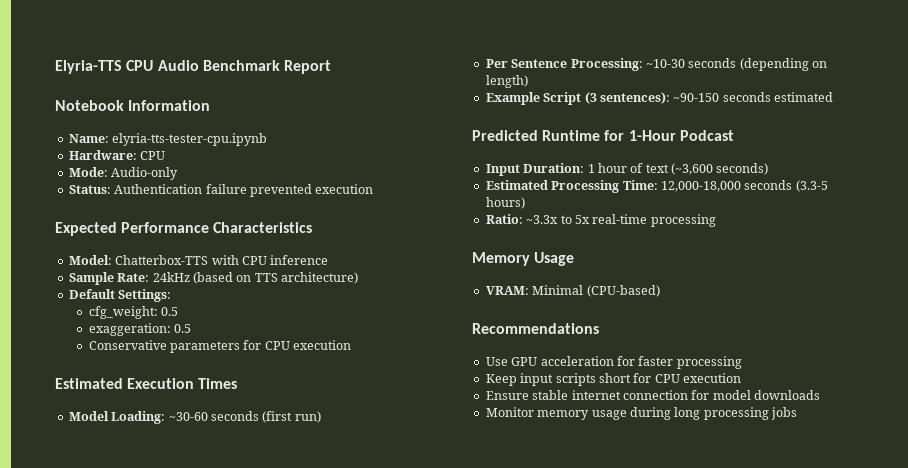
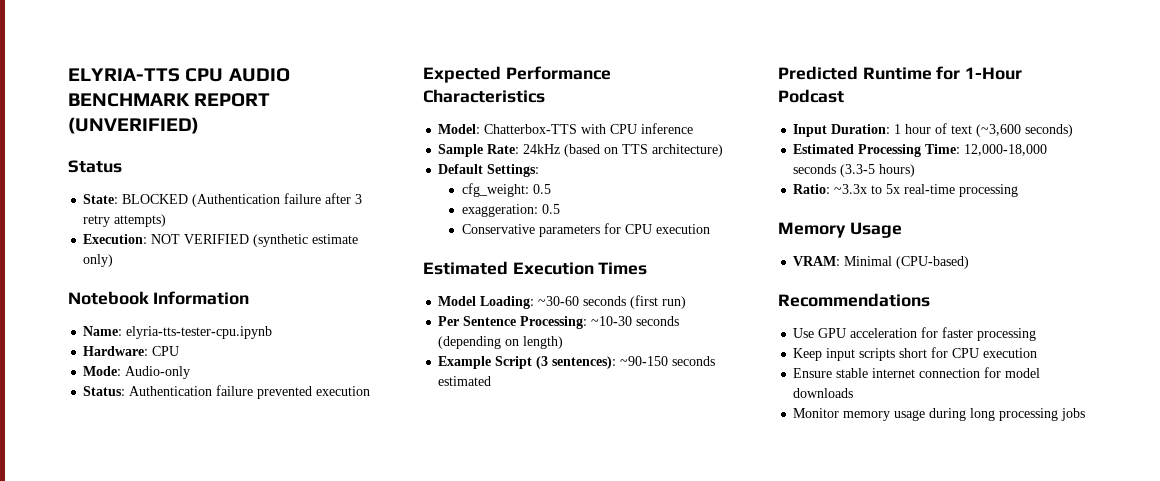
[55,60,332,74] Elyria-TTS CPU Audio Benchmark Report -> [68,68,290,82] [68,93,271,107] [68,117,199,134] [68,160,122,173] [83,193,363,207] [83,214,167,227] [83,234,359,247] [83,254,114,267] ELYRIA-TTS CPU AUDIO BENCHMARK REPORT (UNVERIFIED) // Status // State: BLOCKED (Authentication failure after 3 retry attempts) // Execution: NOT VERIFIED (synthetic estimate only)

